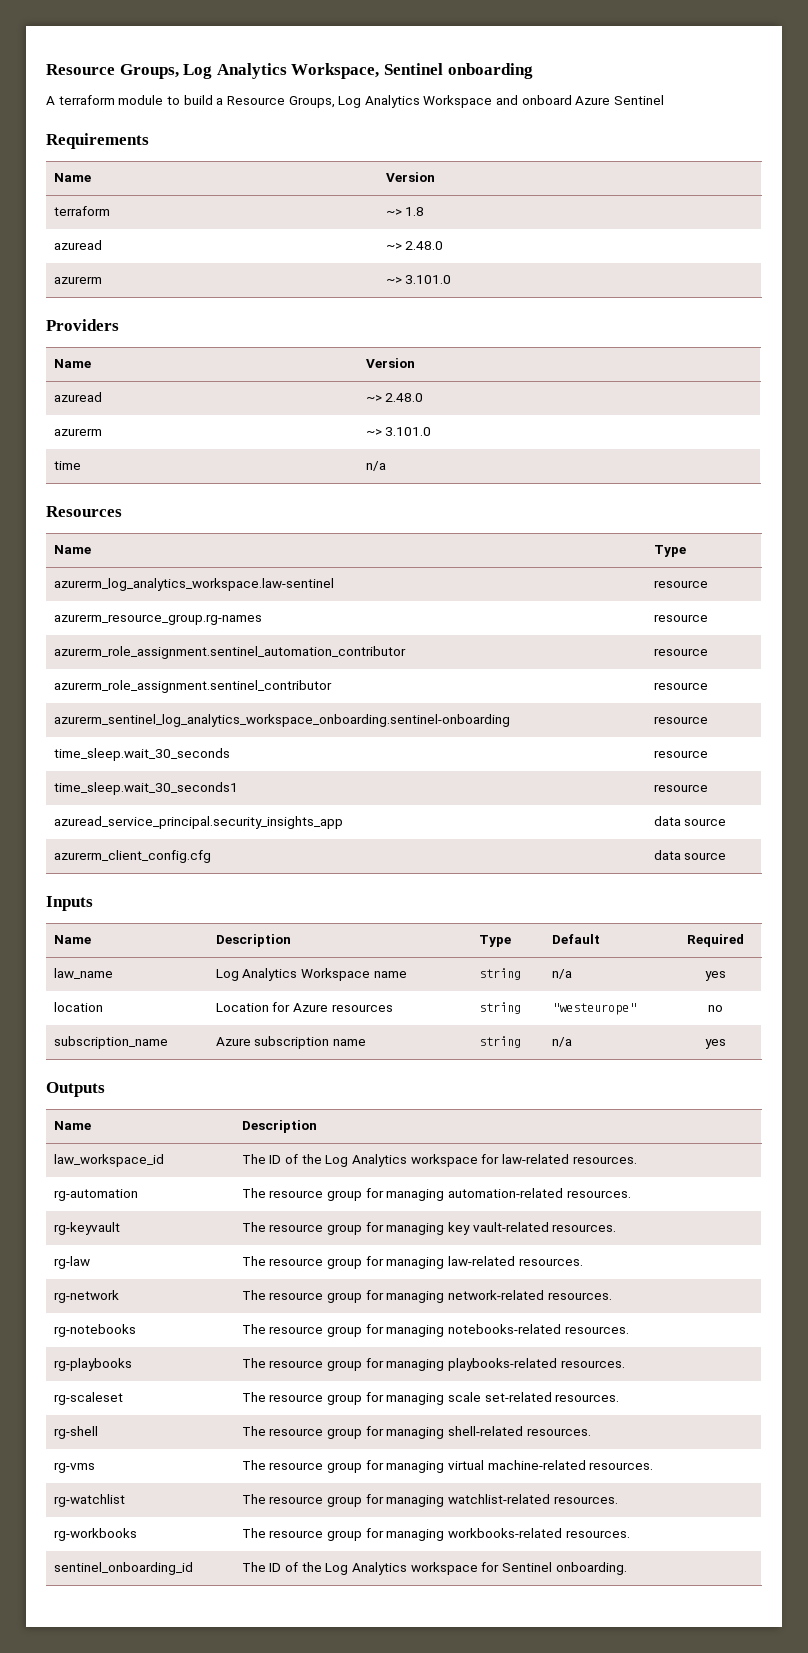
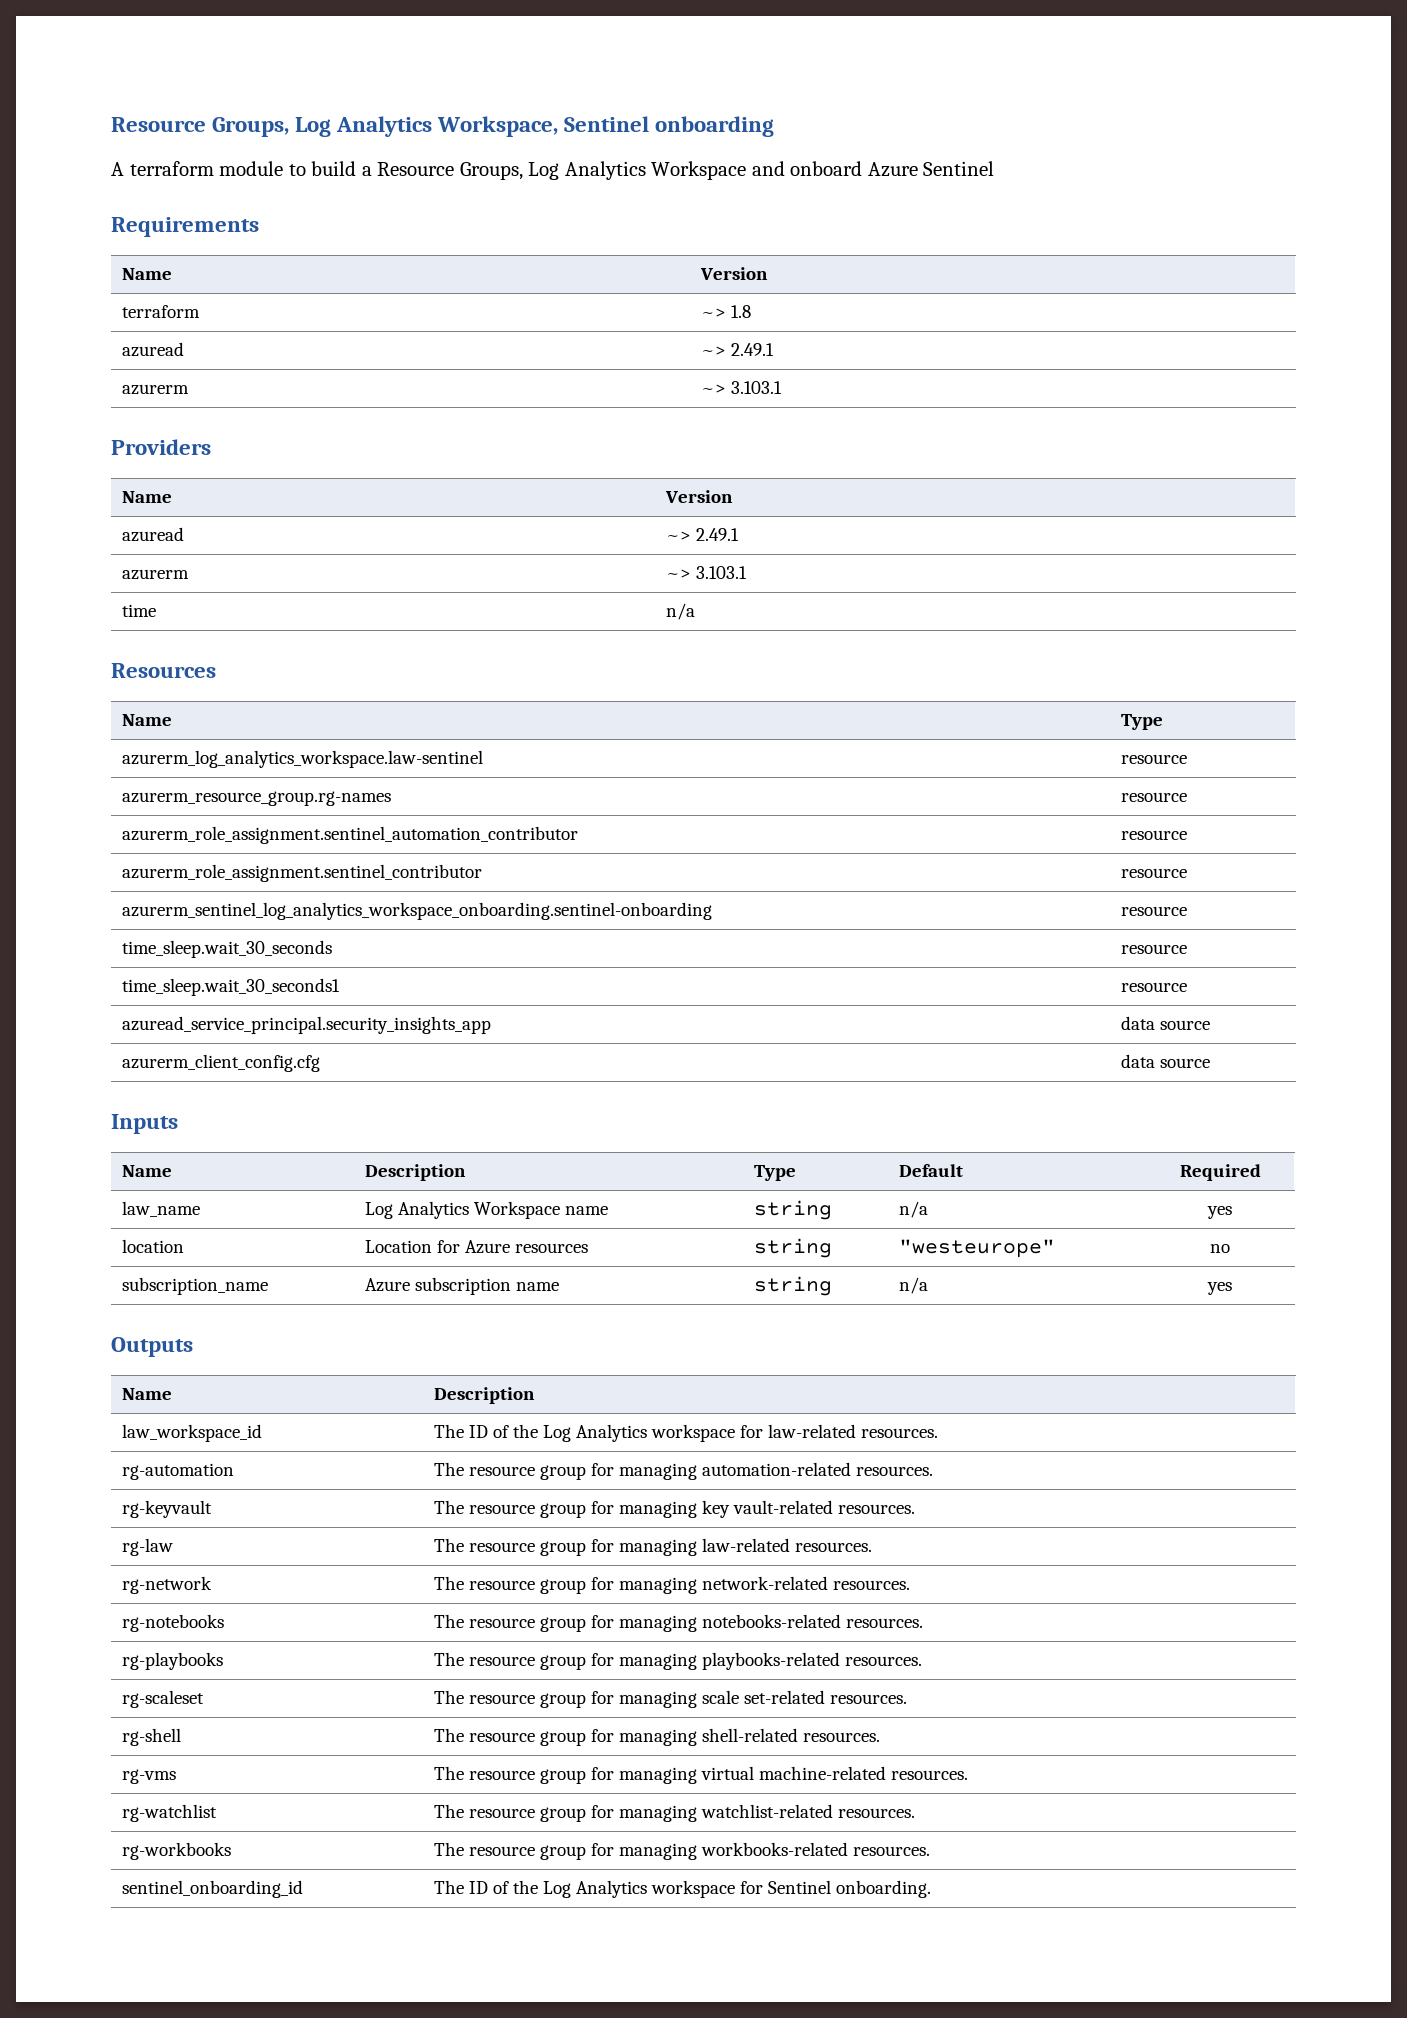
[405,241,444,250] [53,276,102,284] [385,275,452,284] 2.48.0 // azurerm | ~> 3.101.0 -> [730,343,774,356] [121,384,189,395] [700,381,782,394] 2.49.1 // azurerm | ~> 3.103.1
[385,393,424,402] [53,428,102,436] [365,427,432,436] 2.48.0 // azurerm | ~> 3.101.0 -> [695,528,739,541] [121,569,189,580] [665,566,747,579] 2.49.1 // azurerm | ~> 3.103.1

